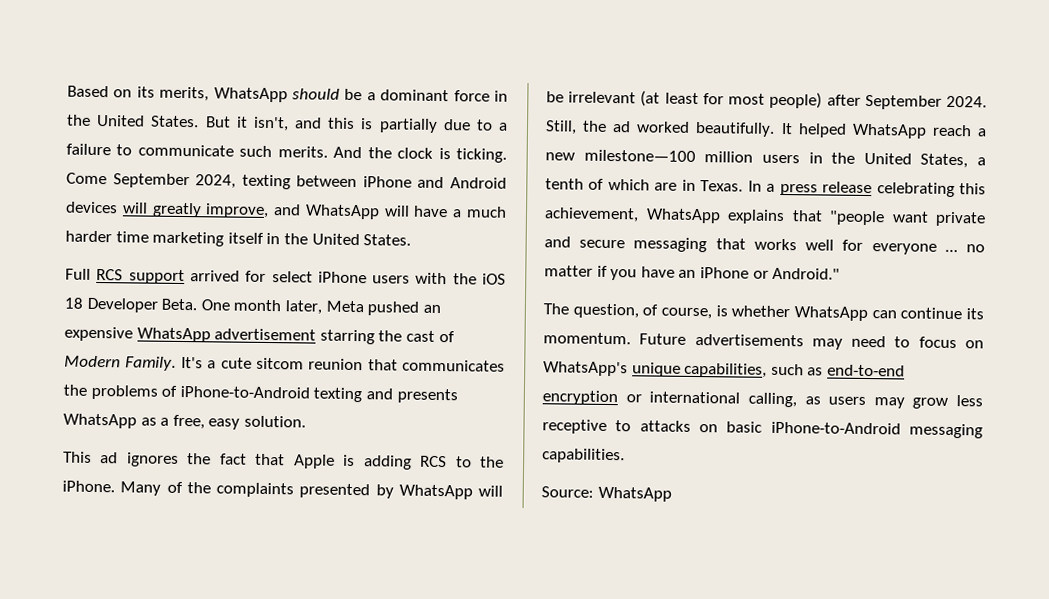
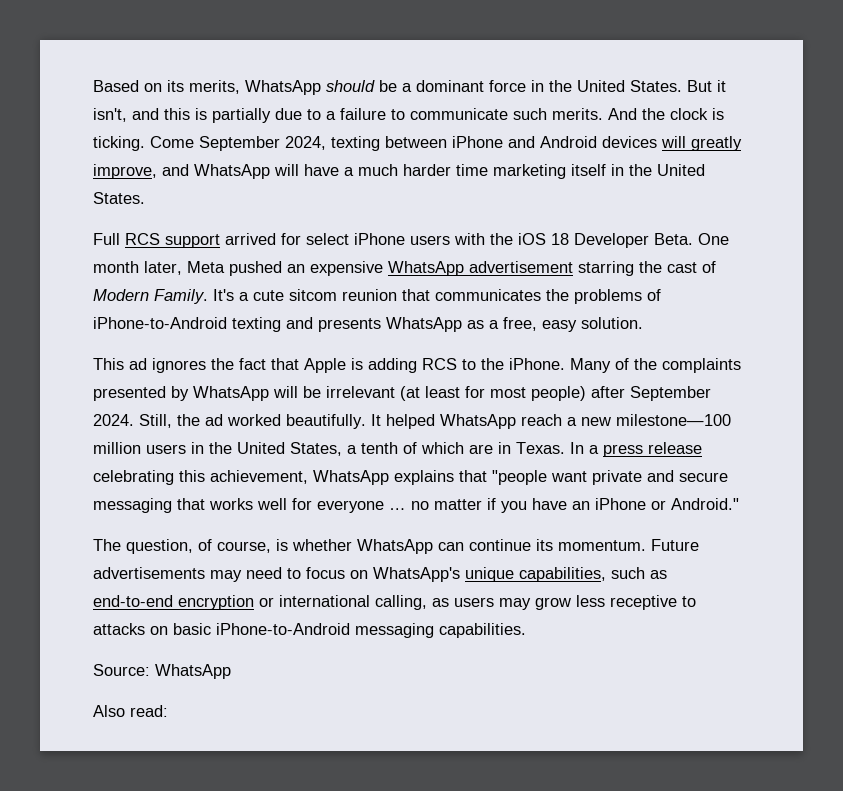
(672, 494) none -> [93,705,168,717] // Also read:

